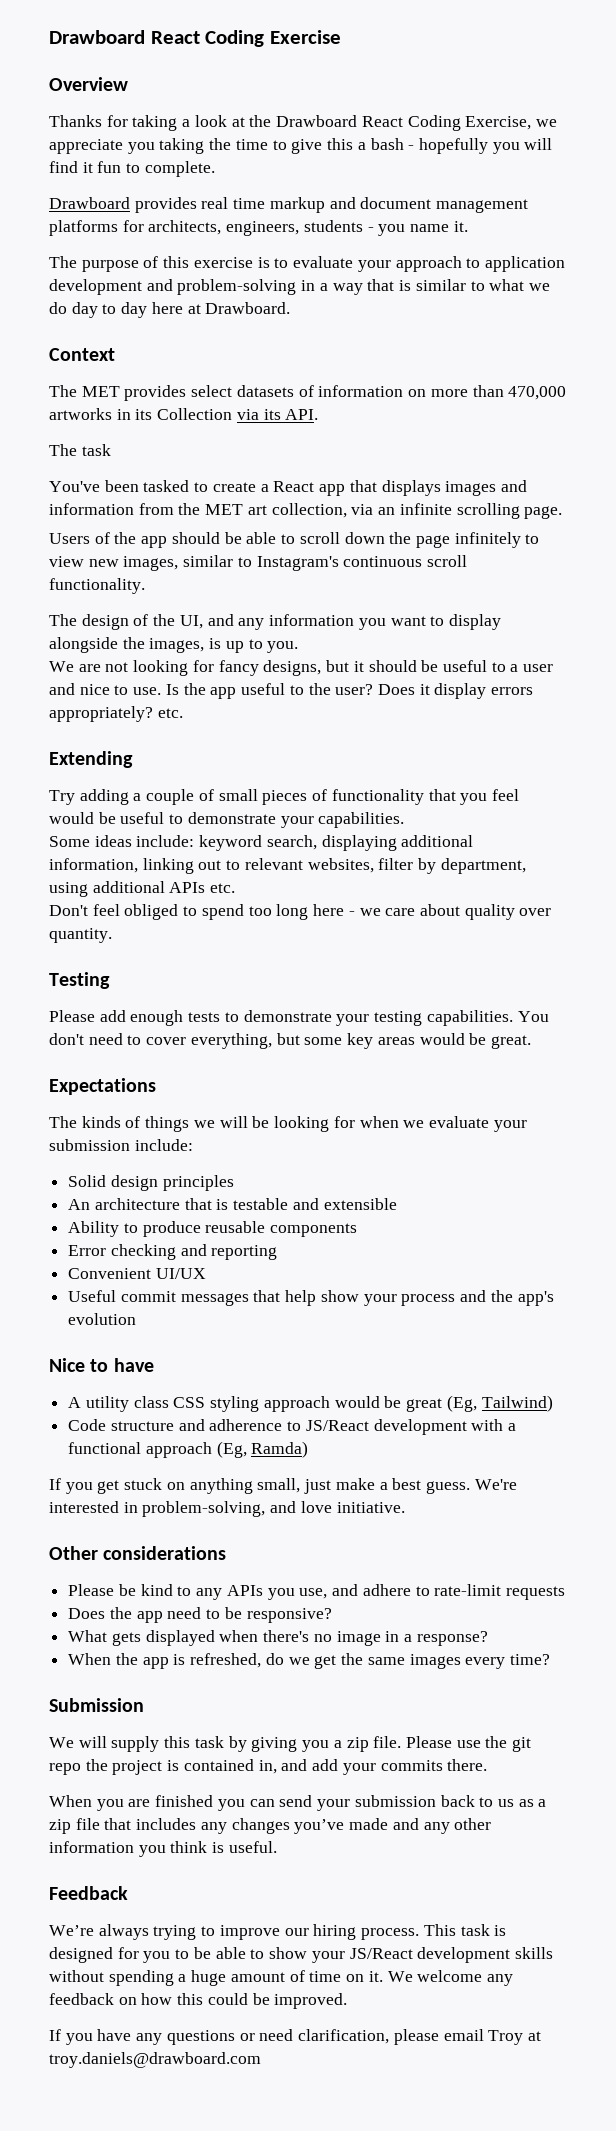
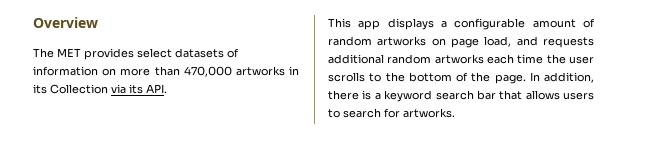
[49,30,341,47] [49,77,128,91] [49,115,557,131] [49,138,553,154] [49,161,215,177] [49,197,529,213] [49,220,468,236] [49,256,565,272] [49,279,550,295] [49,302,291,318] [49,348,115,361] Drawboard React Coding Exercise // Overview // Thanks for taking a look at the Drawboard React Coding Exercise, we appreciate you taking the time to give this a bash - hopefully you will find it fun to complete. // Drawboard provides real time markup and document management platforms for architects, engineers, students - you name it. // The purpose of this exercise is to evaluate your approach to application development and problem-solving in a way that is similar to what we do day to day here at Drawboard. // Context -> [33,17,98,28] Overview
[49,444,111,456] [49,480,527,496] [49,503,563,519] [49,532,540,548] [49,555,468,571] [49,578,145,594] [49,614,501,630] [49,637,299,653] [49,660,554,676] [49,683,534,699] [49,706,183,722] [49,751,133,768] [49,789,519,805] [49,812,405,828] [49,835,474,851] [49,858,526,874] [49,881,236,897] [49,904,552,920] [49,928,112,943] [49,972,110,989] [49,1010,549,1026] [49,1033,531,1049] [49,1078,156,1095] [49,1116,527,1132] [49,1139,193,1151] [68,1175,234,1191] [68,1198,397,1210] [68,1221,358,1237] [68,1244,278,1260] [68,1268,206,1279] [68,1290,554,1306] [68,1313,137,1325] [49,1358,154,1372] [68,1395,553,1412] [68,1419,517,1435] [68,1441,309,1458] [49,1478,517,1494] [49,1501,405,1517] [49,1546,227,1560] [68,1584,565,1600] [68,1607,332,1623] [68,1630,488,1646] [68,1653,550,1669] [49,1698,144,1712] [49,1736,532,1752] [49,1759,488,1775] [49,1795,547,1811] [49,1818,492,1834] [49,1841,277,1857] [49,1886,128,1900] [49,1924,507,1940] [49,1947,553,1963] [49,1970,513,1986] [49,1993,348,2009] [49,2029,541,2045] [49,2052,261,2068] The task // You've been tasked to create a React app that displays images and information from the MET art collection, via an infinite scrolling page. // Users of the app should be able to scroll down the page infinitely to view new images, similar to Instagram's continuous scroll functionality. // The design of the UI, and any information you want to display alongside the images, is up to you. // We are not looking for fancy designs, but it should be useful to a user and nice to use. Is the app useful to the user? Does it display errors appropriately? etc. // Extending // Try adding a couple of small pieces of functionality that you feel would be useful to demonstrate your capabilities. // Some ideas include: keyword search, displaying additional information, linking out to relevant websites, filter by department, using additional APIs etc. // Don't feel obliged to spend too long here - we care about quality over quantity. // Testing // Please add enough tests to demonstrate your testing capabilities. You don't need to cover everything, but some key areas would be great. // Expectations // The kinds of things we will be looking for when we evaluate your submission include: // Solid design principles // An architecture that is testable and extensible // Ability to produce reusable components // Error checking and reporting // Convenient UI/UX // Useful commit messages that help show your process and the app's evolution // Nice to have // A utility class CSS styling approach would be great (Eg, Tailwind) // Code structure and adherence to JS/React development with a functional approach (Eg, Ramda) // If you get stuck on anything small, just make a best guess. We're interested in problem-solving, and love initiative. // Other considerations // Please be kind to any APIs you use, and adhere to rate-limit requests // Does the app need to be responsive? // What gets displayed when there's no image in a response? // When the app is refreshed, do we get the same images every time? // Submission // We will supply this task by giving you a zip file. Please use the git repo the project is contained in, and add your commits there. // When you are finished you can send your submission back to us as a zip file that includes any changes you’ve made and any other information you think is useful. // Feedback // We’re always trying to improve our hiring process. This task is designed for you to be able to show your JS/React development skills without spending a huge amount of time on it. We welcome any feedback on how this could be improved. // If you have any questions or need clarification, please email Troy at troy.daniels@drawboard.com -> [328,18,595,30] [328,36,594,48] [328,54,594,64] [328,72,594,84] [328,90,594,102] [328,108,455,118] This app displays a configurable amount of random artworks on page load, and requests additional random artworks each time the user scrolls to the bottom of the page. In addition, there is a keyword search bar that allows users to search for artworks.

